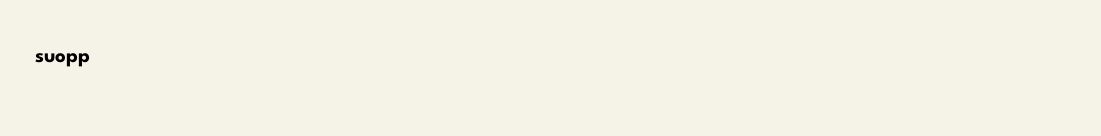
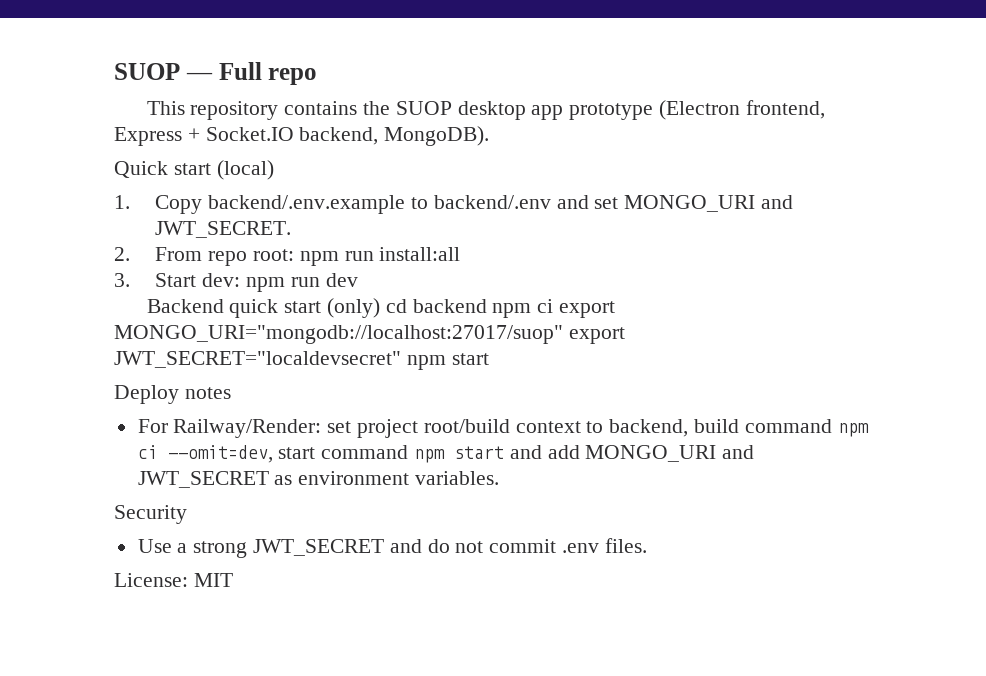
[35,53,90,67] suopp -> [114,62,318,85] [146,100,825,120] [114,126,490,146] [114,160,274,180] [114,195,794,214] [155,221,292,238] [114,247,461,266] [114,273,358,292] [146,298,616,318] [114,325,625,344] [114,351,489,370] [114,385,231,404] [137,419,869,438] [137,445,755,463] [137,471,500,488] [114,505,187,524] [137,538,647,558] [114,573,233,587] SUOP — Full repo // This repository contains the SUOP desktop app prototype (Electron frontend, Express + Socket.IO backend, MongoDB). // Quick start (local) // 1. Copy backend/.env.example to backend/.env and set MONGO_URI and JWT_SECRET. // 2. From repo root: npm run install:all // 3. Start dev: npm run dev // Backend quick start (only) cd backend npm ci export MONGO_URI="mongodb://localhost:27017/suop" export JWT_SECRET="localdevsecret" npm start // Deploy notes // For Railway/Render: set project root/build context to backend, build command npm ci --omit=dev, start command npm start and add MONGO_URI and JWT_SECRET as environment variables. // Security // Use a strong JWT_SECRET and do not commit .env files. // License: MIT

